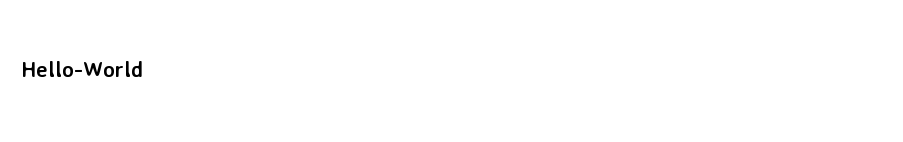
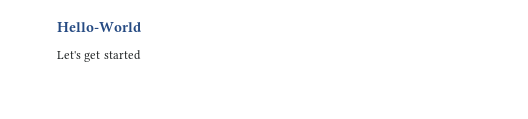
(143, 69) none -> [57,50,141,62] // Let's get started

